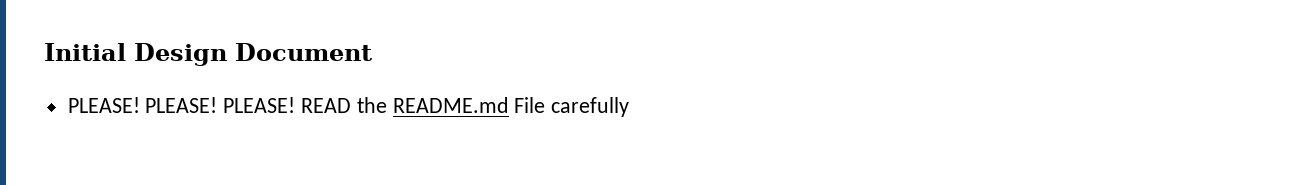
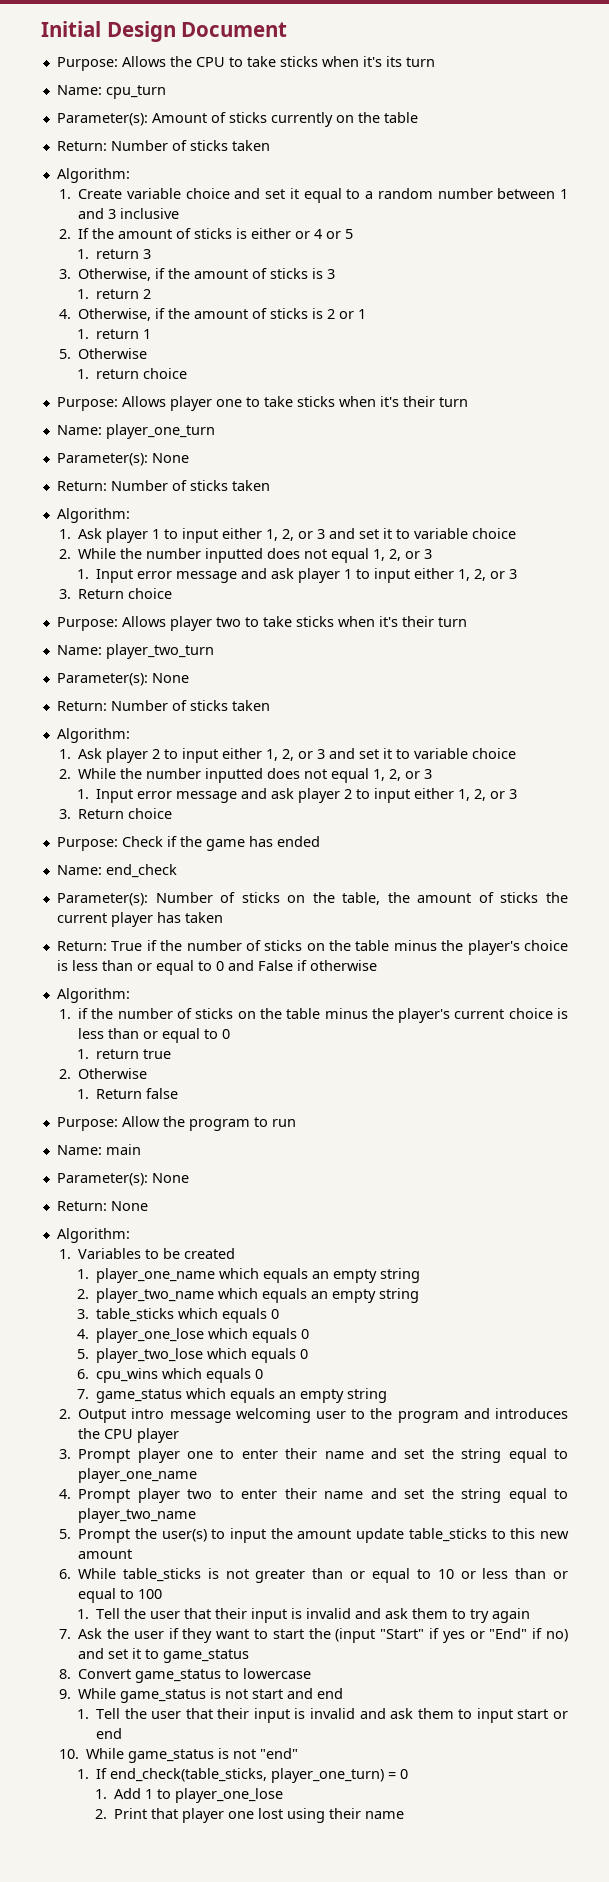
[67,97,630,117] PLEASE! PLEASE! PLEASE! READ the README.md File carefully -> [56,56,435,71] [56,85,166,99] [56,112,418,127] [56,140,270,151] [56,168,130,183] [58,188,569,203] [78,208,180,219] [58,228,354,239] [76,249,152,259] [58,268,336,281] [76,289,152,299] [58,308,367,321] [76,329,152,339] [58,348,148,359] [76,368,188,379] [56,396,468,411] [56,424,215,439] [56,453,189,466] [56,480,270,491] [56,508,130,523] [58,528,517,543] [58,548,433,563] [76,568,518,583] [58,588,173,599] [56,616,467,631] [56,644,214,659] [56,673,189,686] [56,700,270,711] [56,728,130,743] [58,748,517,763] [58,768,433,783] [76,788,518,803] [58,808,173,819] [56,836,320,851] [56,864,177,878] [56,892,569,906] [56,912,223,927] [56,940,568,955] [56,960,377,975] [56,988,130,1003] [58,1008,569,1023] [78,1028,231,1043] [76,1049,172,1059] [58,1068,148,1079] [76,1088,179,1099] [56,1116,296,1131] [56,1144,141,1155] [56,1173,189,1186] [56,1201,148,1211] [56,1228,130,1243] [58,1248,236,1259] [76,1268,421,1283] [76,1288,420,1303] [76,1308,280,1323] [76,1328,310,1343] [76,1348,309,1363] [76,1368,264,1383] [76,1388,388,1403] [58,1408,568,1423] [78,1428,180,1443] [58,1448,568,1463] [78,1468,198,1483] [58,1488,569,1503] [78,1508,197,1523] [58,1528,569,1543] [78,1549,133,1559] [58,1568,568,1583] [78,1588,163,1603] [76,1608,531,1623] [58,1628,568,1643] [78,1648,250,1663] [58,1668,312,1683] [58,1688,344,1703] [76,1708,569,1723] [96,1728,123,1739] [58,1748,299,1763] [76,1768,409,1783] [94,1788,283,1803] [94,1808,404,1823] Purpose: Allows the CPU to take sticks when it's its turn // Name: cpu_turn // Parameter(s): Amount of sticks currently on the table // Return: Number of sticks taken // Algorithm: // 1. Create variable choice and set it equal to a random number between 1 and 3 inclusive // 2. If the amount of sticks is either or 4 or 5 // 1. return 3 // 3. Otherwise, if the amount of sticks is 3 // 1. return 2 // 4. Otherwise, if the amount of sticks is 2 or 1 // 1. return 1 // 5. Otherwise // 1. return choice // Purpose: Allows player one to take sticks when it's their turn // Name: player_one_turn // Parameter(s): None // Return: Number of sticks taken // Algorithm: // 1. Ask player 1 to input either 1, 2, or 3 and set it to variable choice // 2. While the number inputted does not equal 1, 2, or 3 // 1. Input error message and ask player 1 to input either 1, 2, or 3 // 3. Return choice // Purpose: Allows player two to take sticks when it's their turn // Name: player_two_turn // Parameter(s): None // Return: Number of sticks taken // Algorithm: // 1. Ask player 2 to input either 1, 2, or 3 and set it to variable choice // 2. While the number inputted does not equal 1, 2, or 3 // 1. Input error message and ask player 2 to input either 1, 2, or 3 // 3. Return choice // Purpose: Check if the game has ended // Name: end_check // Parameter(s): Number of sticks on the table, the amount of sticks the current player has taken // Return: True if the number of sticks on the table minus the player's choice is less than or equal to 0 and False if otherwise // Algorithm: // 1. if the number of sticks on the table minus the player's current choice is less than or equal to 0 // 1. return true // 2. Otherwise // 1. Return false // Purpose: Allow the program to run // Name: main // Parameter(s): None // Return: None // Algorithm: // 1. Variables to be created // 1. player_one_name which equals an empty string // 2. player_two_name which equals an empty string // 3. table_sticks which equals 0 // 4. player_one_lose which equals 0 // 5. player_two_lose which equals 0 // 6. cpu_wins which equals 0 // 7. game_status which equals an empty string // 2. Output intro message welcoming user to the program and introduces the CPU player // 3. Prompt player one to enter their name and set the string equal to player_one_name // 4. Prompt player two to enter their name and set the string equal to player_two_name // 5. Prompt the user(s) to input the amount update table_sticks to this new amount // 6. While table_sticks is not greater than or equal to 10 or less than or equal to 100 // 1. Tell the user that their input is invalid and ask them to try again // 7. Ask the user if they want to start the (input "Start" if yes or "End" if no) and set it to game_status // 8. Convert game_status to lowercase // 9. While game_status is not start and end // 1. Tell the user that their input is invalid and ask them to input start or end // 10. While game_status is not "end" // 1. If end_check(table_sticks, player_one_turn) = 0 // 1. Add 1 to player_one_lose // 2. Print that player one lost using their name

